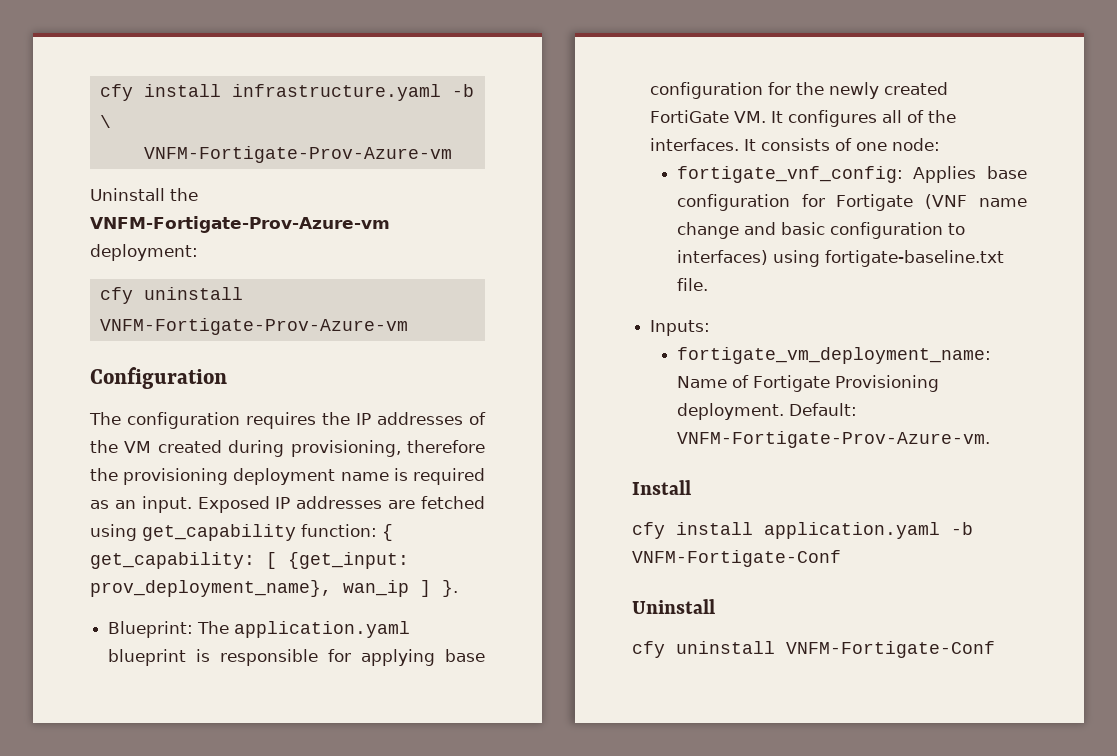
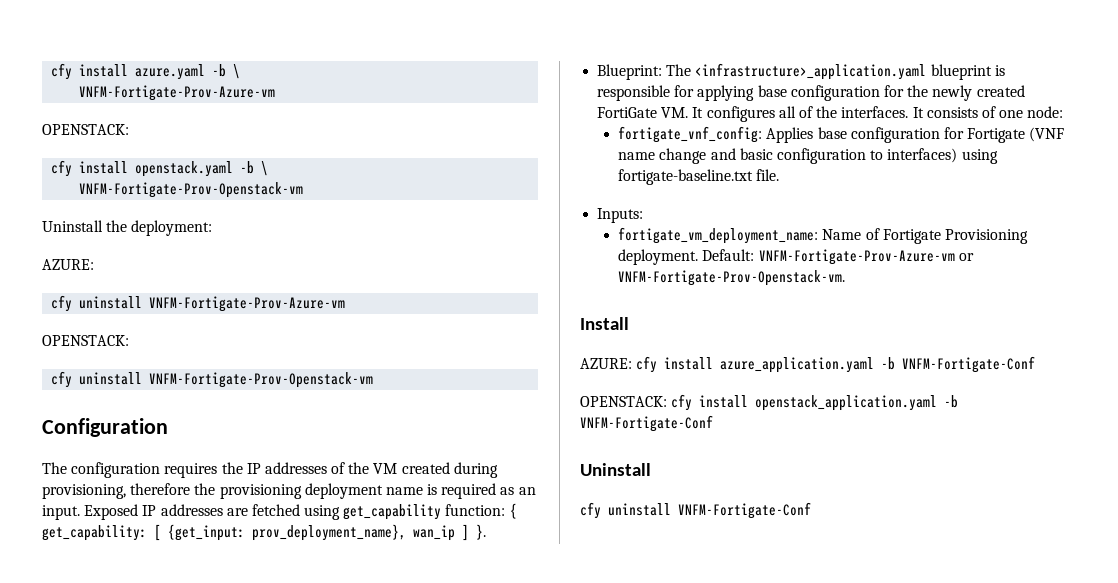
[99,84,441,101] cfy install infrastructure.yaml -> [51,63,206,80] cfy install azure.yaml
(452, 154) none -> [42,124,129,135] [51,160,269,177] [79,182,304,198] // OPENSTACK: // cfy install openstack.yaml -b \ // VNFM-Fortigate-Prov-Openstack-vm
[90,216,390,233] VNFM-Fortigate-Prov-Azure-vm -> (128, 226) none
(198, 252) none -> [42,259,94,270] // AZURE:
(408, 326) none -> [42,335,129,346] [51,371,374,388] // OPENSTACK: // cfy uninstall VNFM-Fortigate-Prov-Openstack-vm
[234,621,411,638] application.yaml -> [695,63,927,80] <infrastructure>_application.yaml
[676,431,990,448] VNFM-Fortigate-Prov-Azure-vm. -> [758,249,974,265] [618,270,846,286] VNFM-Fortigate-Prov-Azure-vm or VNFM-Fortigate-Prov-Openstack-vm.
[632,522,940,539] cfy install application.yaml -> [580,356,1036,373] [580,394,938,411] AZURE: cfy install azure_application.yaml -b VNFM-Fortigate-Conf // OPENSTACK: cfy install openstack_application.yaml

